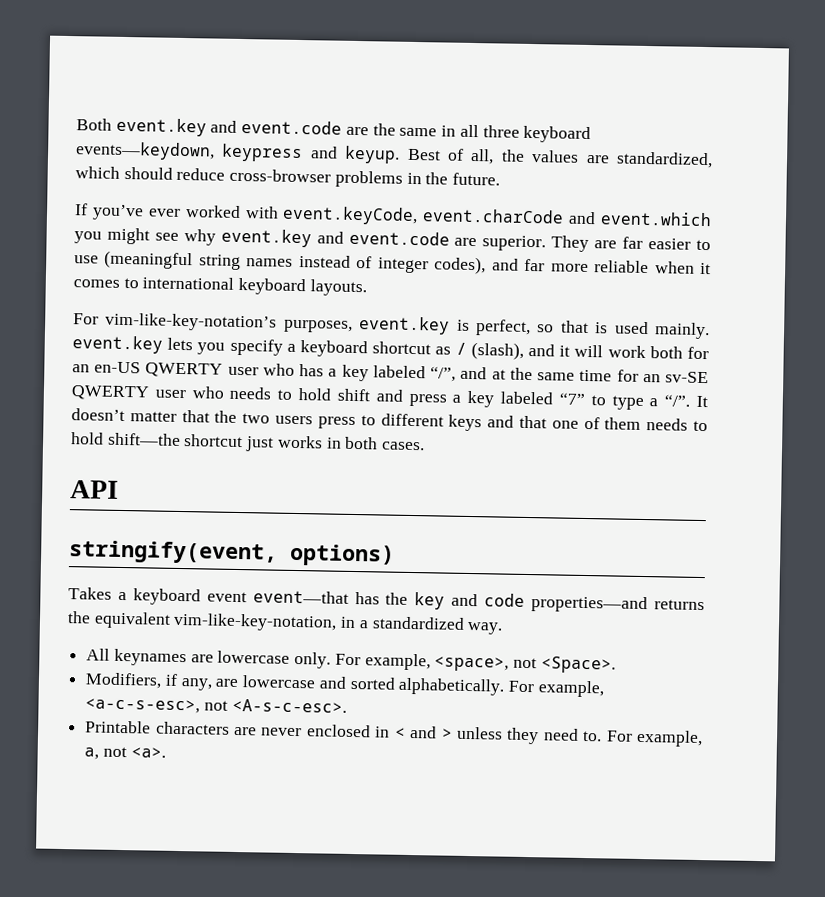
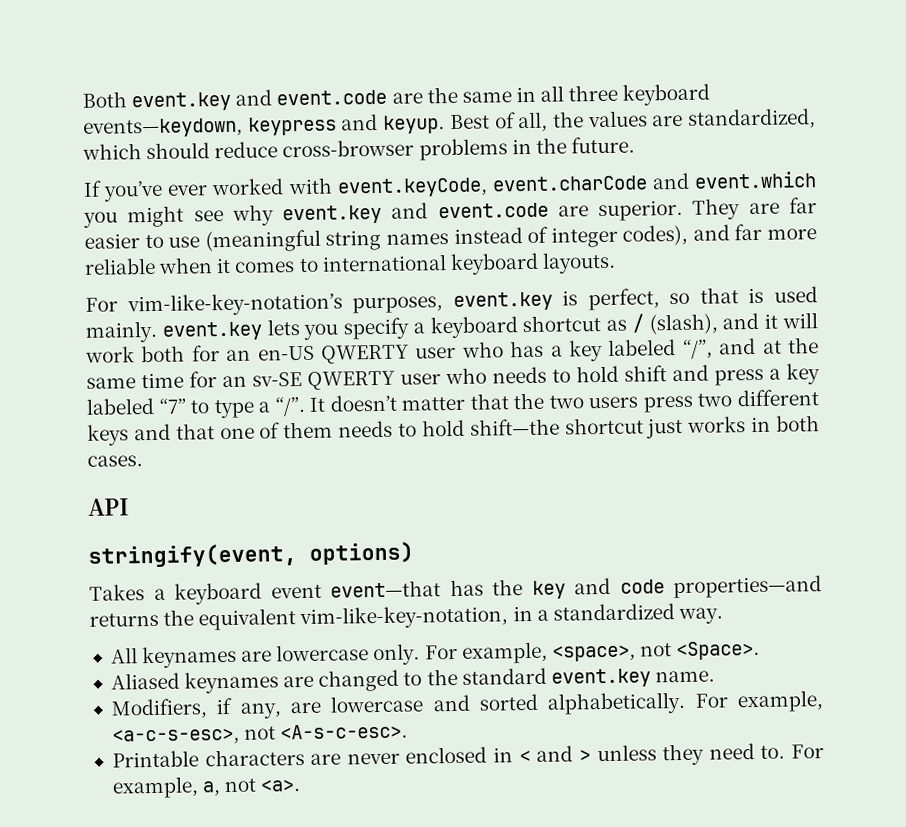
[360,415,376,426] to -> [697,393,733,407] two
(616, 665) none -> [110,667,715,694] // Aliased keynames are changed to the standard event.key name.

